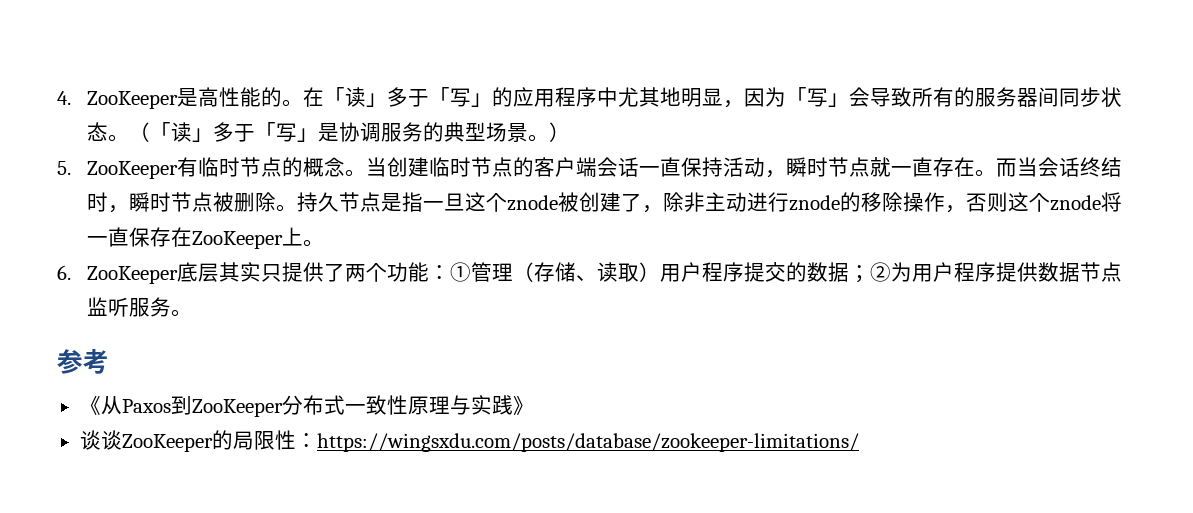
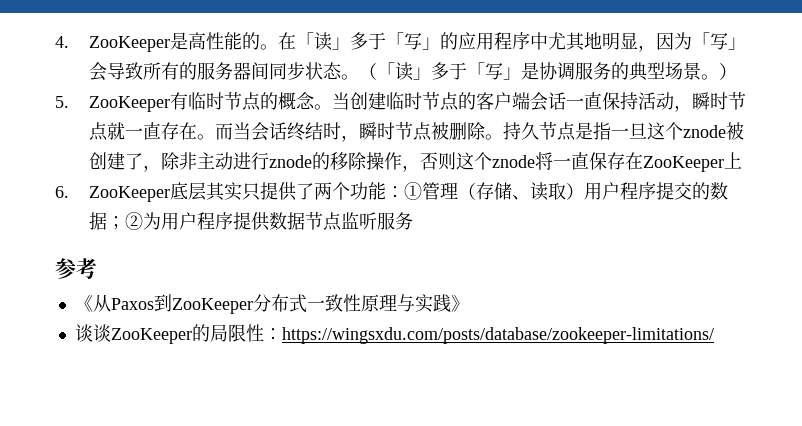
[303,239,325,247] 。 -> (742, 160) none
[171,309,193,317] 。 -> (413, 221) none

